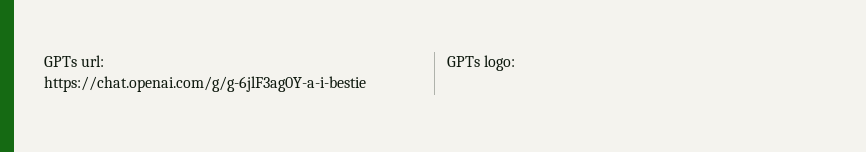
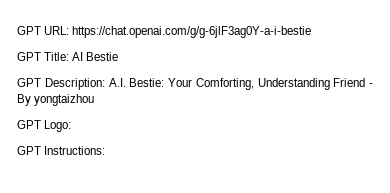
[44,55,105,67] GPTs url: -> [17,26,70,35] GPT URL:
[447,55,516,71] GPTs logo: -> [17,52,119,61] [17,78,373,90] [17,94,95,106] [17,120,72,132] [17,146,106,155] GPT Title: AI Bestie // GPT Description: A.I. Bestie: Your Comforting, Understanding Friend - By yongtaizhou // GPT Logo: // GPT Instructions:

